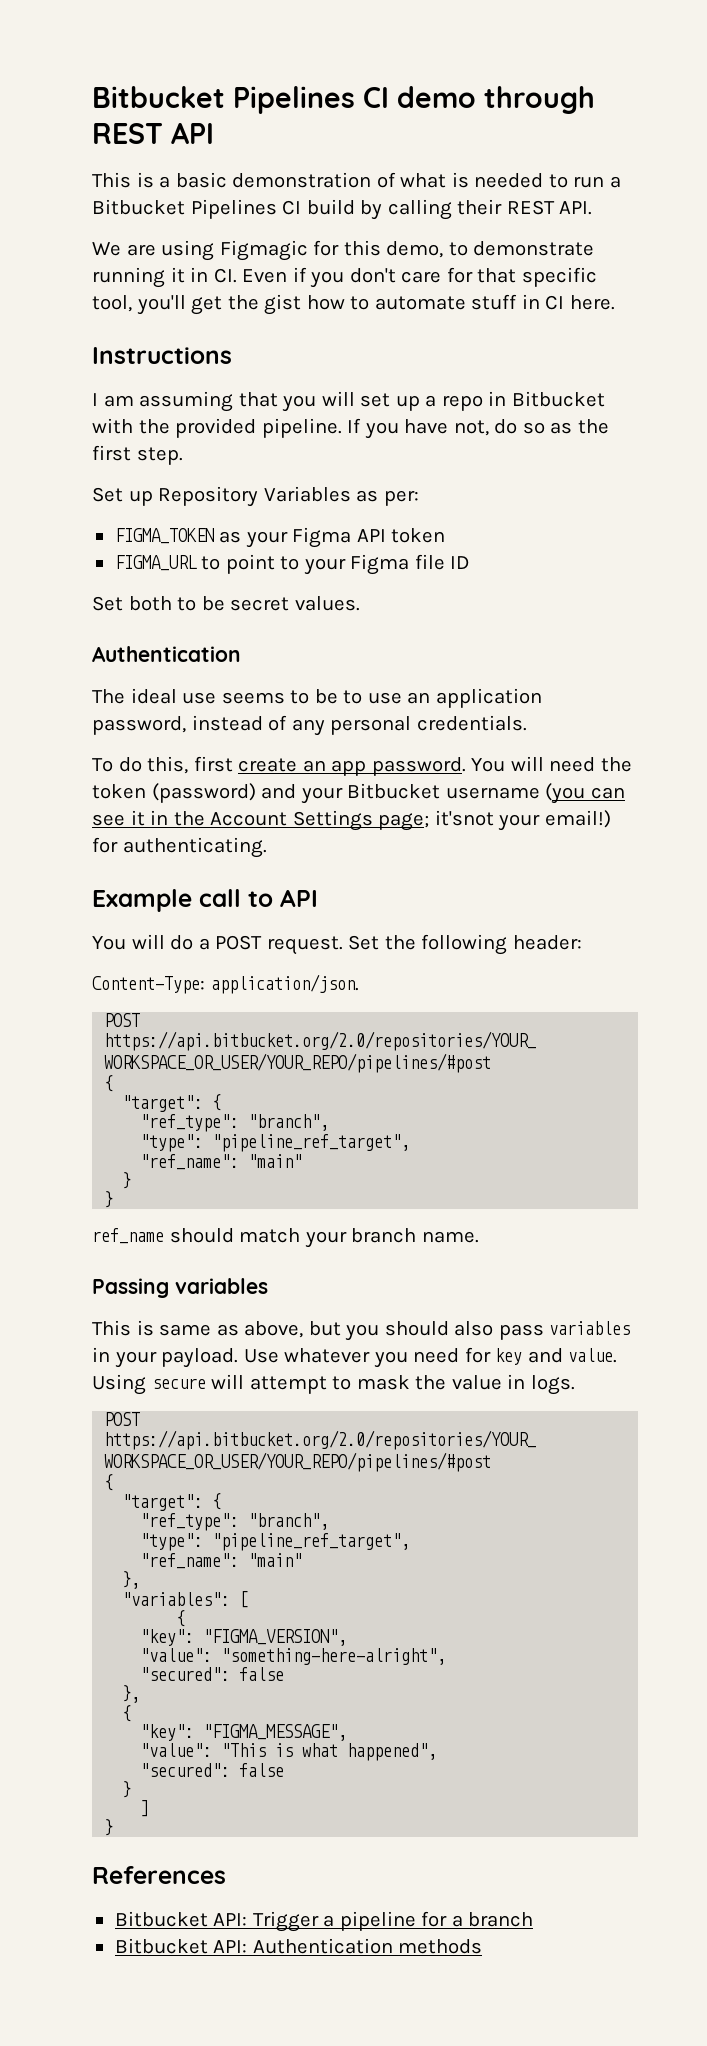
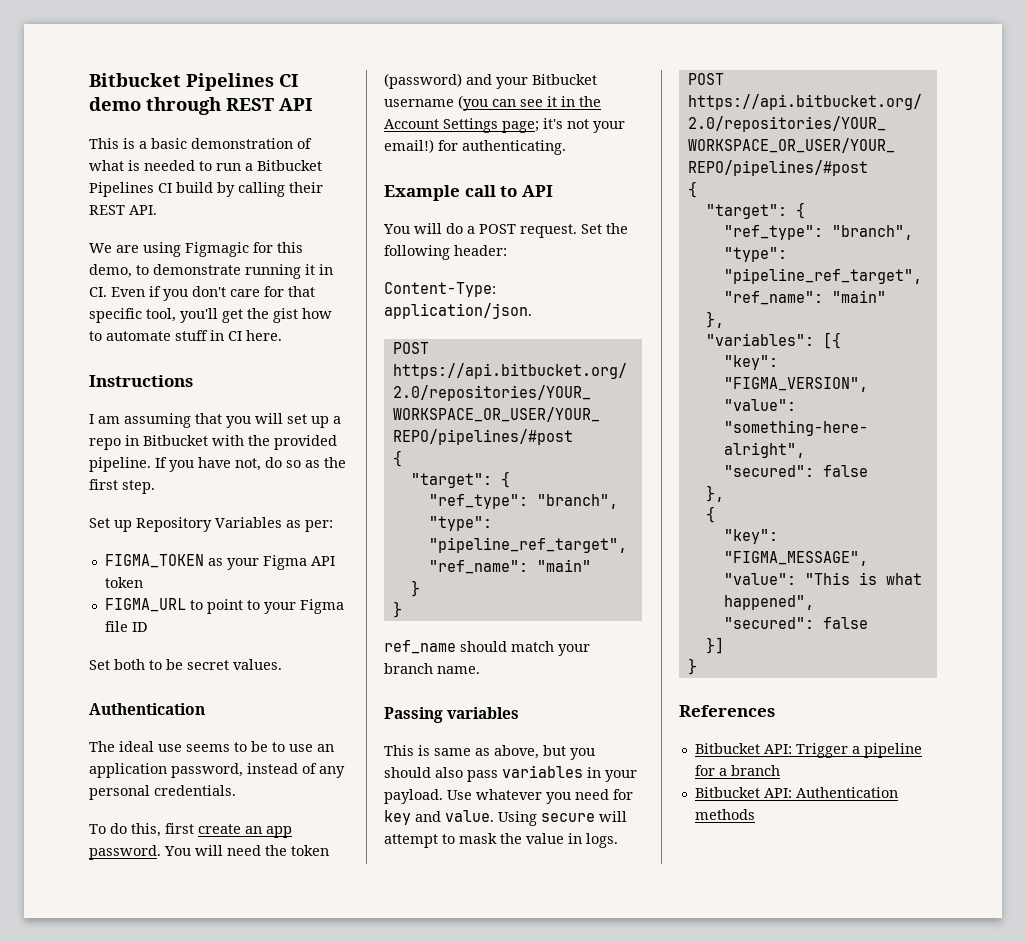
[434,810,494,826] it'snot -> [543,118,589,129] it's not
[239,1591,249,1608] [176,1610,186,1627] [ // { -> [822,332,841,349] [{
[122,1781,132,1798] [140,1800,150,1817] } // ] -> [705,637,724,654] }]

